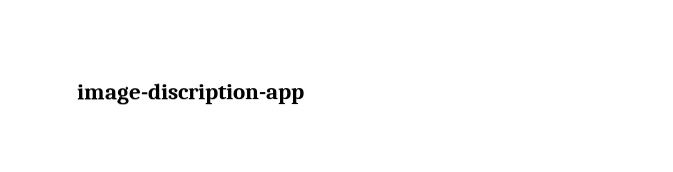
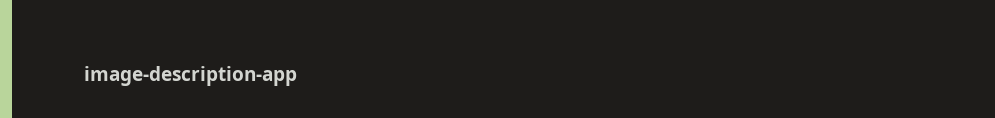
[76,83,305,105] image-discription-app -> [84,66,297,86] image-description-app

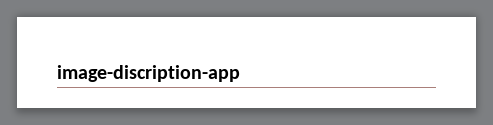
[84,66,297,86] image-description-app -> [57,65,240,82] image-discription-app

